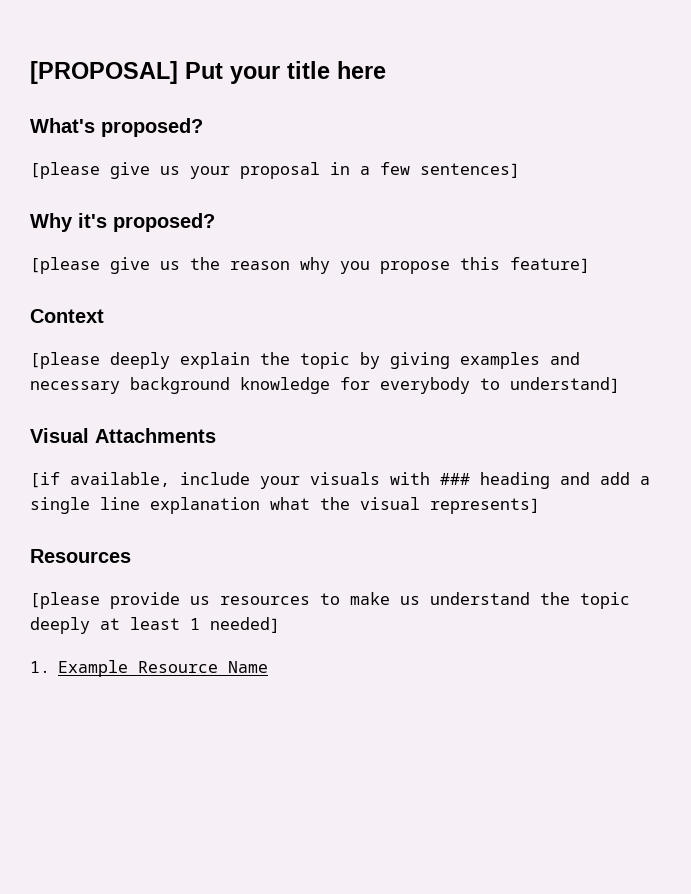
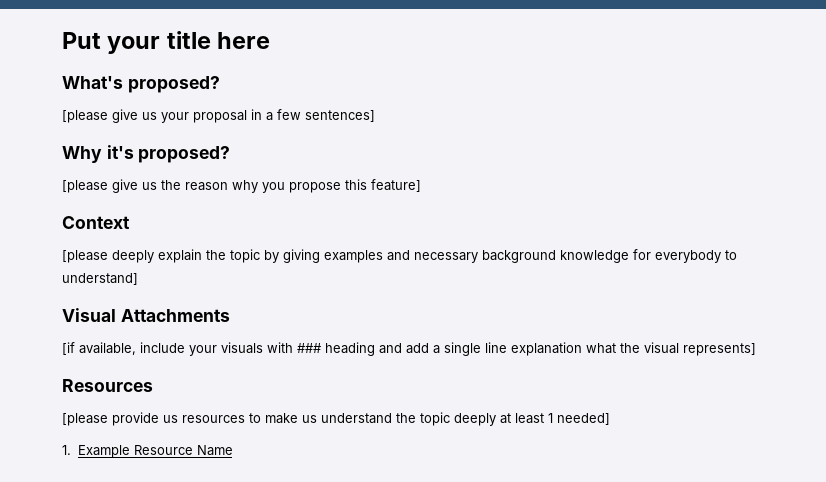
[30,61,178,84] [PROPOSAL] -> (62, 40) none

